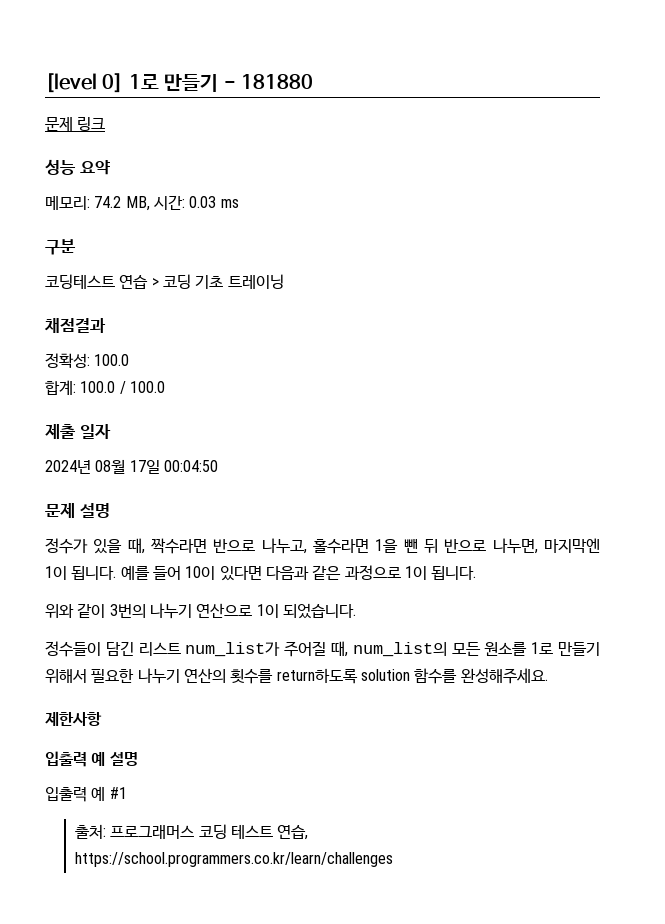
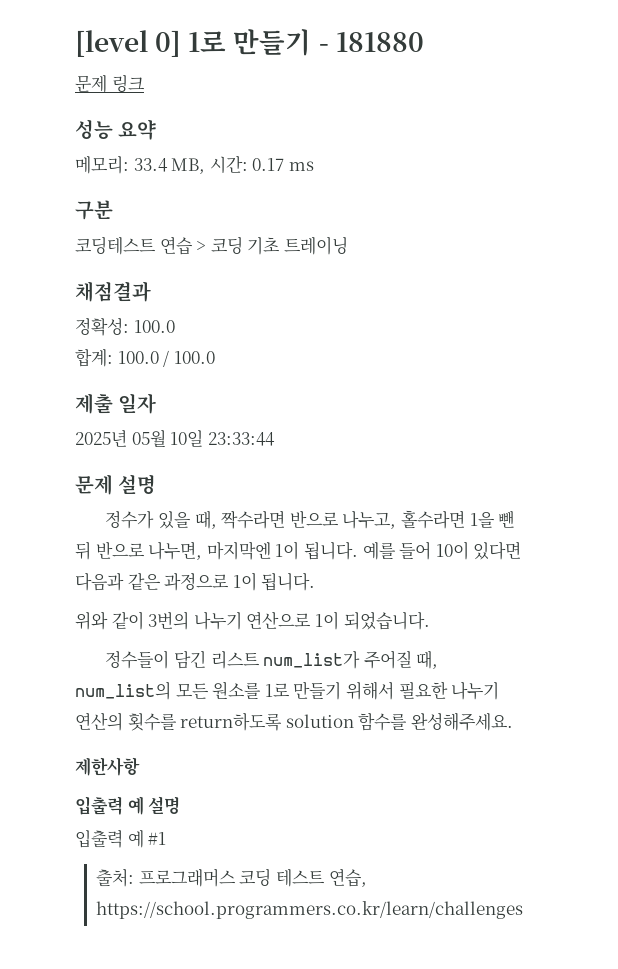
[94,196,122,208] 74.2 -> [133,158,168,172] 33.4
[189,196,217,208] 0.03 -> [252,158,285,171] 0.17
[45,459,218,474] 2024년 08월 17일 00:04:50 -> [75,430,275,447] 2025년 05월 10일 23:33:44

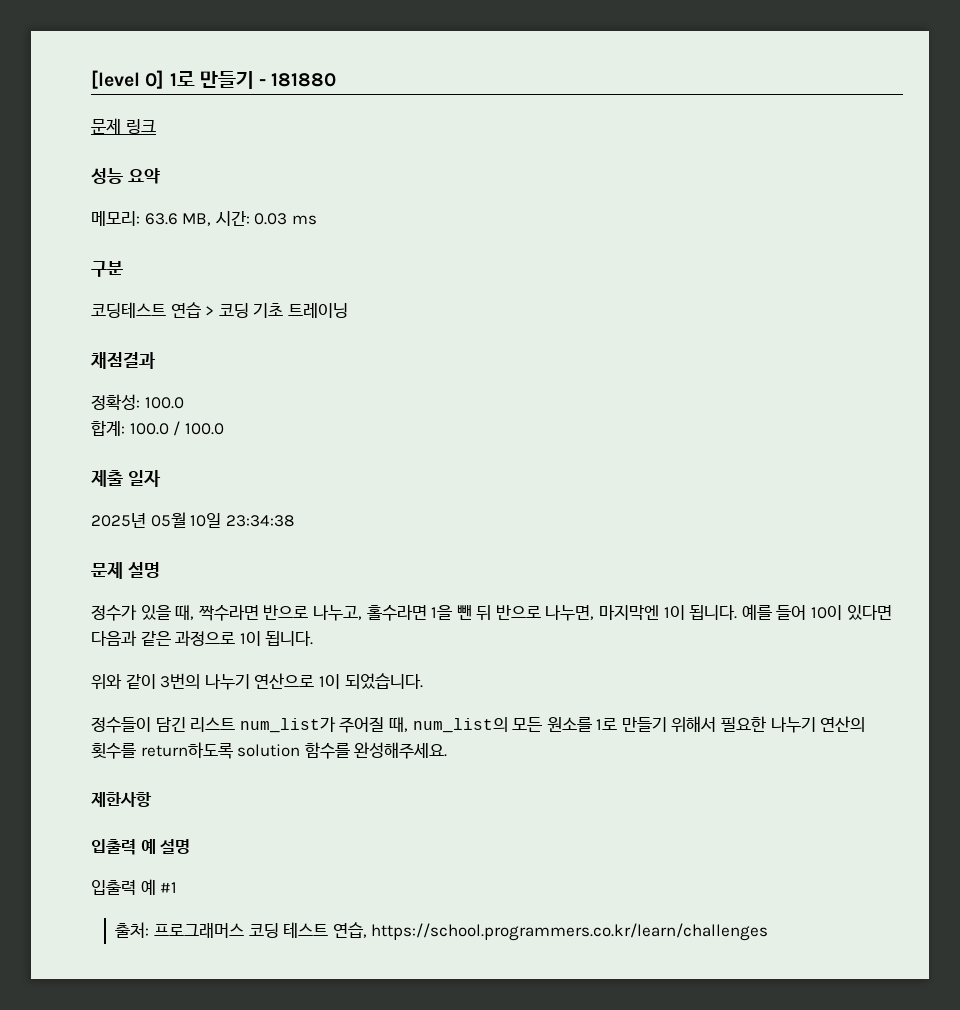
[133,158,168,172] 33.4 -> [144,213,178,225] 63.6
[252,158,285,171] 0.17 -> [254,213,288,225] 0.03
[207,432,275,446] 23:33:44 -> [225,515,294,527] 23:34:38

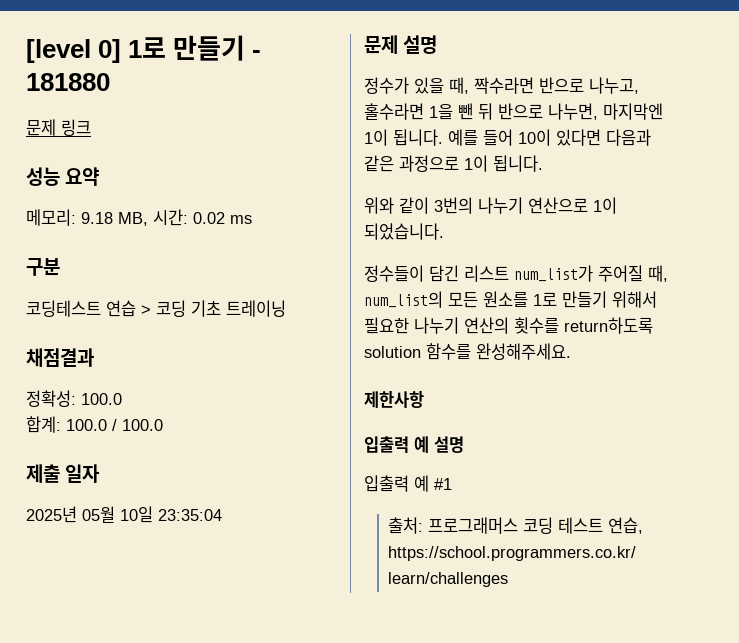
[144,213,178,225] 63.6 -> [81,212,113,224] 9.18
[254,213,288,225] 0.03 -> [193,212,225,224] 0.02
[225,515,294,527] 23:34:38 -> [158,509,222,521] 23:35:04

